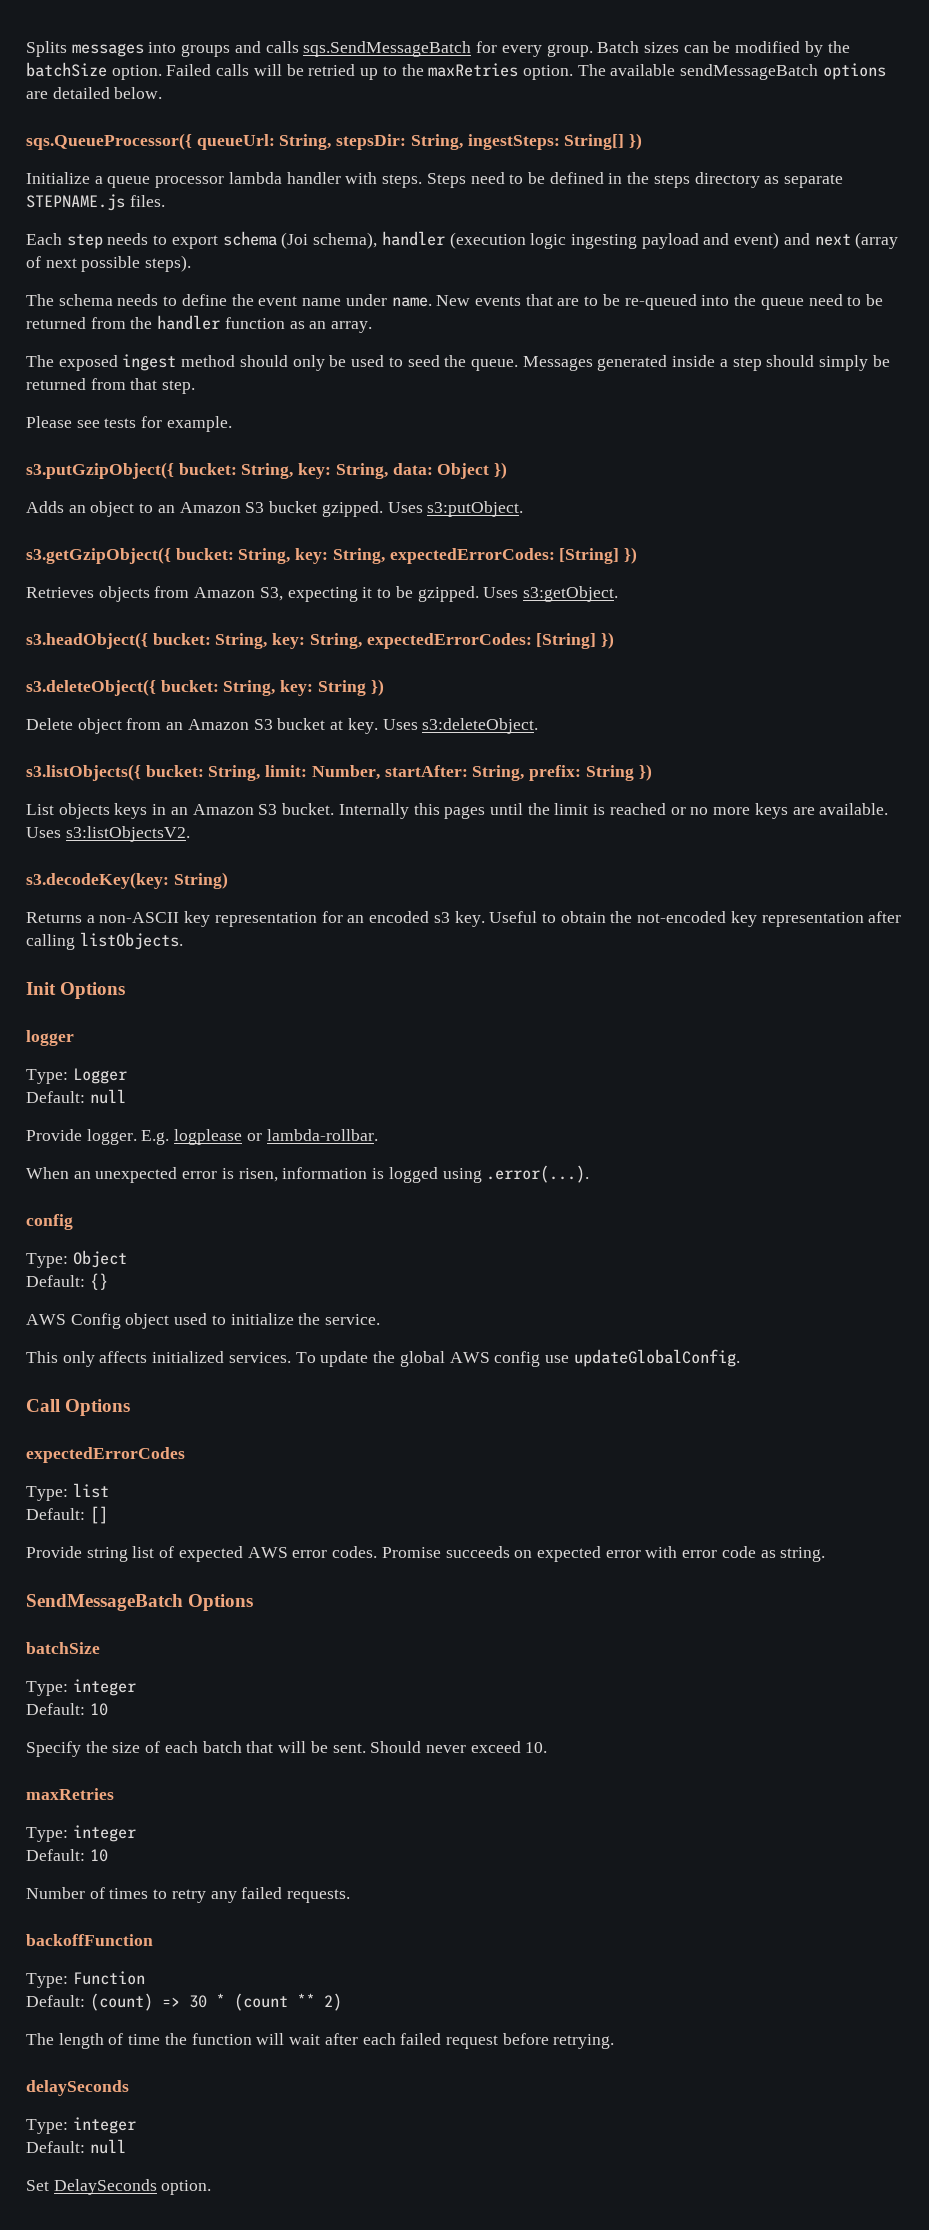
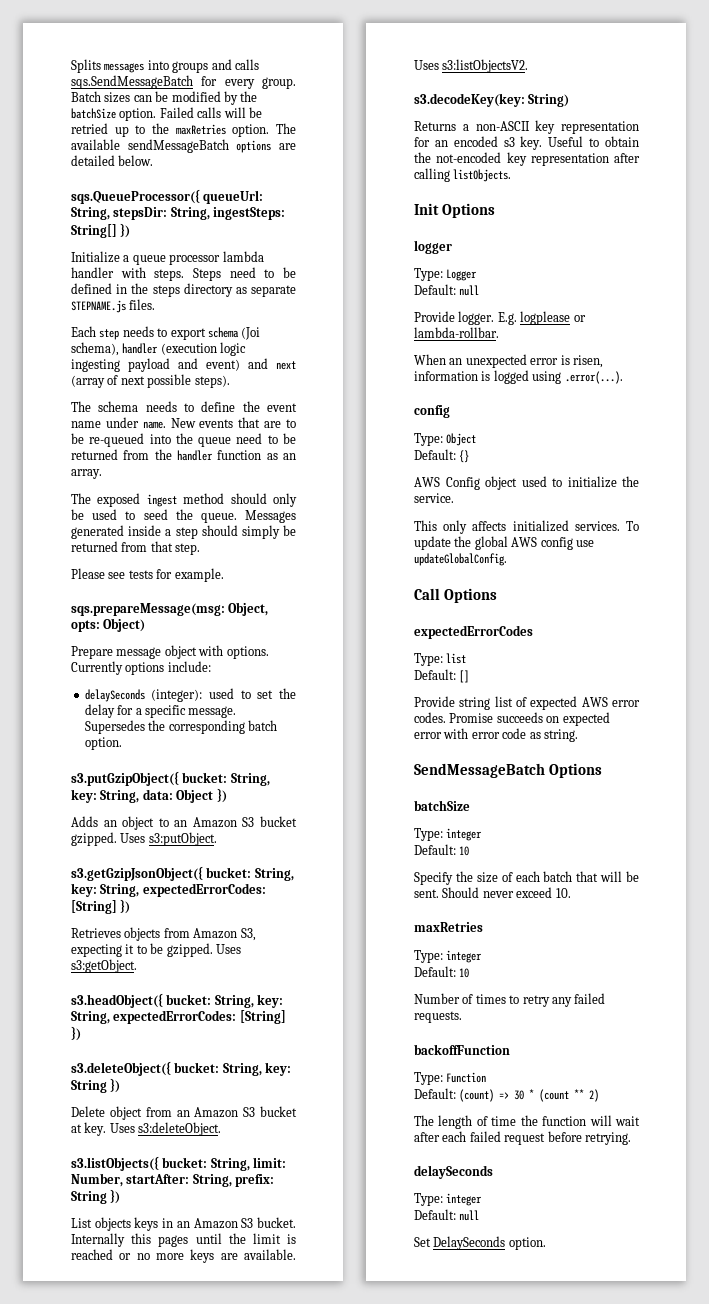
(232, 424) none -> [71,602,269,616] [71,618,146,632] [71,645,269,659] [71,661,211,675] [84,688,296,702] [84,704,237,718] [84,720,277,734] [84,737,122,750] // sqs.prepareMessage(msg: Object, opts: Object) // Prepare message object with options. Currently options include: // delaySeconds (integer): used to set the delay for a specific message. Supersedes the corresponding batch option.
[26,547,171,564] s3.getGzipObject({ -> [71,866,203,881] s3.getGzipJsonObject({

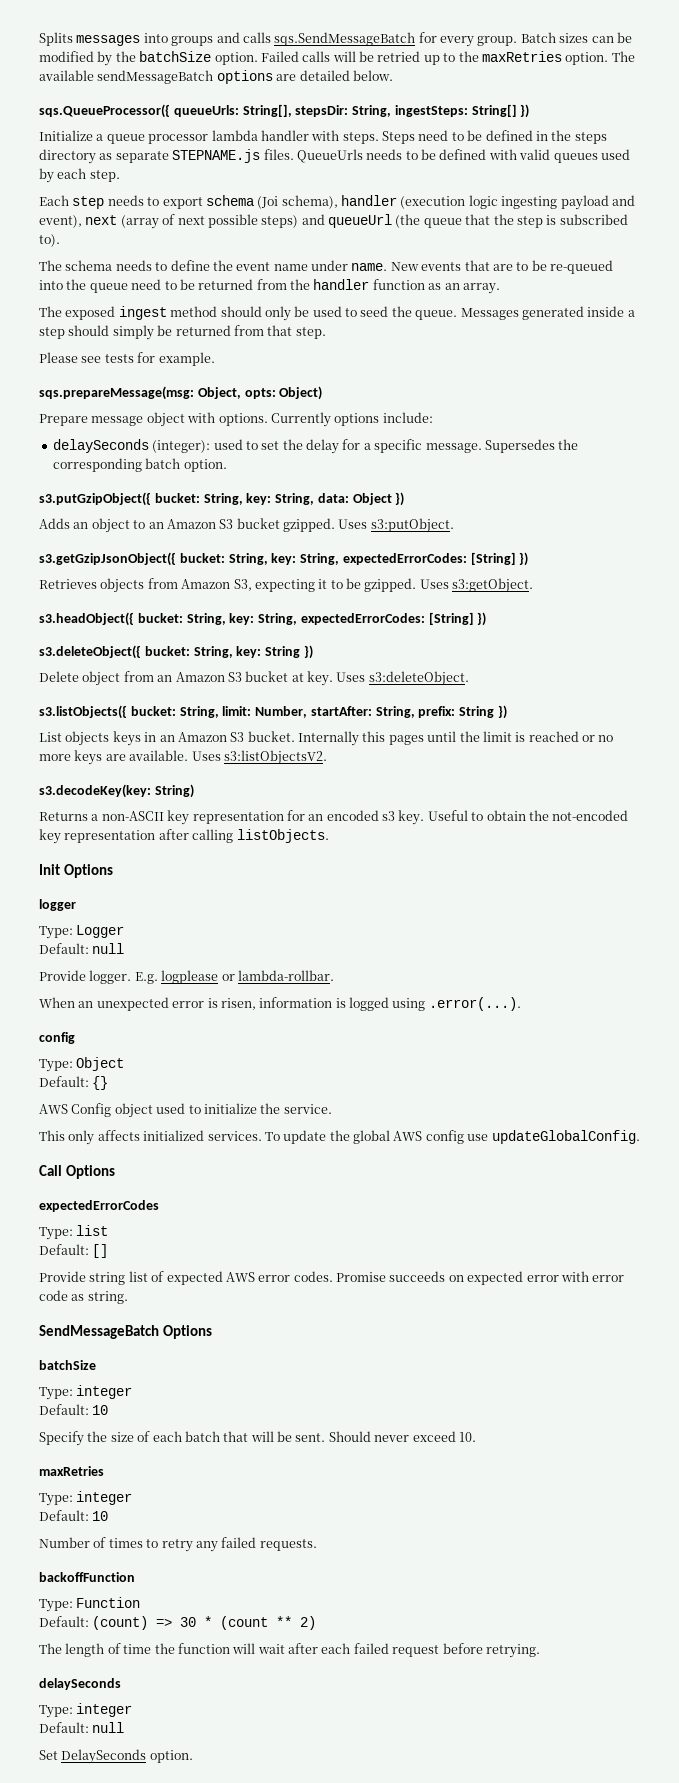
[203,190,264,204] [71,207,110,220] queueUrl: String, -> [173,104,292,117] queueUrls: String[],
(156, 304) none -> [296,149,630,163] [39,168,120,183] QueueUrls needs to be defined with valid queues used by each step.
[206,358,268,371] event) and -> [39,215,82,228] event),
[194,375,230,388] steps). -> [261,214,628,228] [39,234,60,247] steps) and queueUrl (the queue that the step is subscribed to).

